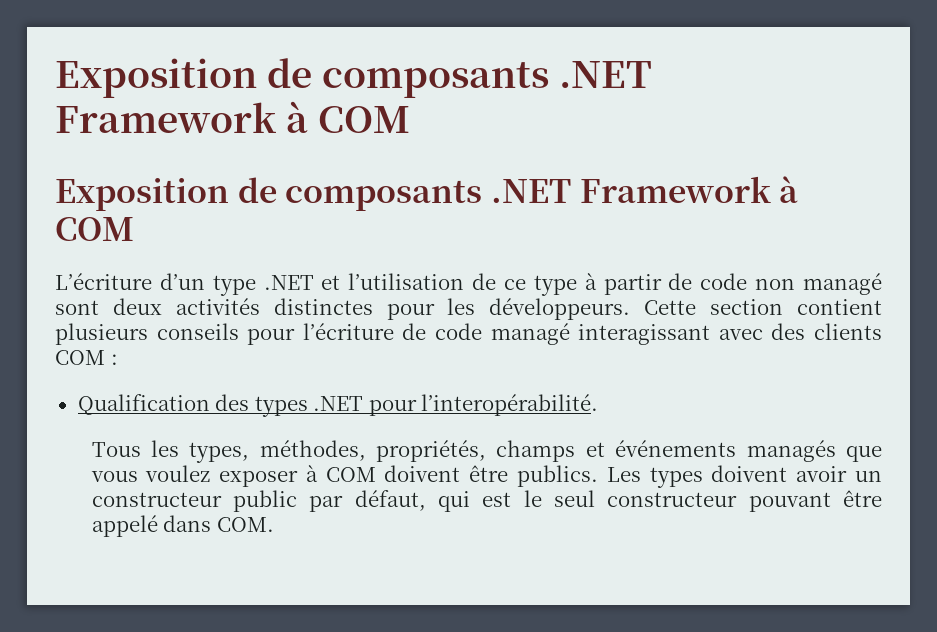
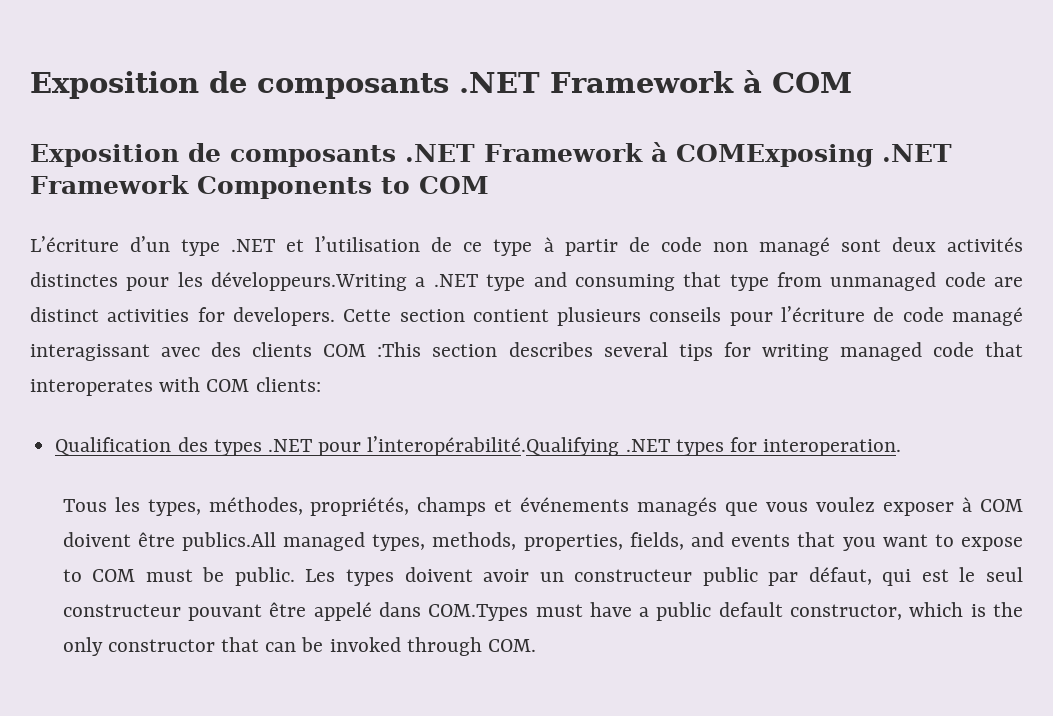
(799, 189) none -> [676,144,952,167] [30,175,410,199] COMExposing .NET Framework Components to
[489,298,631,320] développeurs. -> [211,272,1024,291] [30,307,335,326] développeurs.Writing a .NET type and consuming that type from unmanaged code are distinct activities for developers.
[110,354,118,365] : -> [377,342,1023,361] [30,377,321,396] :This section describes several tips for writing managed code that interoperates with COM clients:
[421,394,599,416] l’interopérabilité. -> [367,436,902,456] l’interopérabilité.Qualifying .NET types for interoperation.
[517,465,599,487] publics. -> [181,532,1024,551] [62,567,295,586] publics.All managed types, methods, properties, fields, and events that you want to expose to COM must be public.
(212, 523) none -> [428,602,1024,621] [62,637,482,656] COM.Types must have a public default constructor, which is the only constructor that can be invoked through

